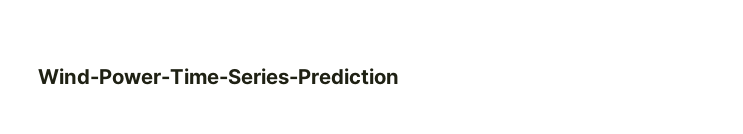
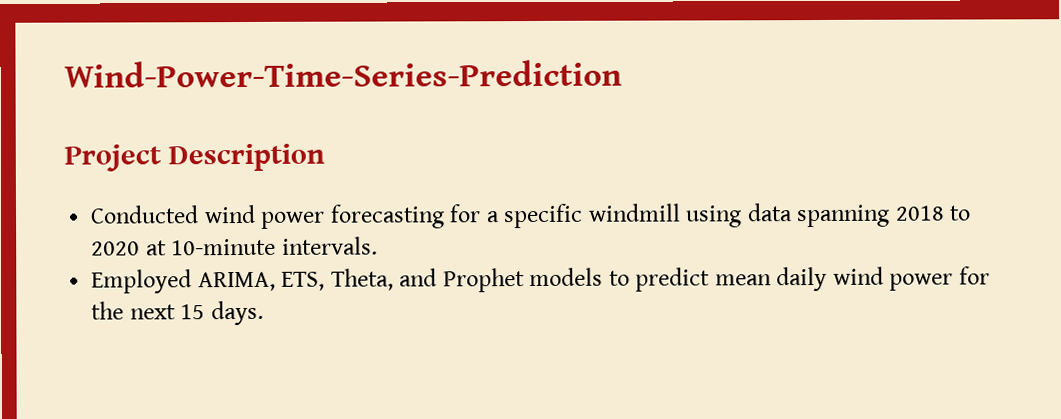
(399, 76) none -> [64,143,326,172] [90,203,972,229] [91,236,378,256] [91,266,990,294] [91,300,264,326] // Project Description // Conducted wind power forecasting for a specific windmill using data spanning 2018 to 2020 at 10-minute intervals. // Employed ARIMA, ETS, Theta, and Prophet models to predict mean daily wind power for the next 15 days.

